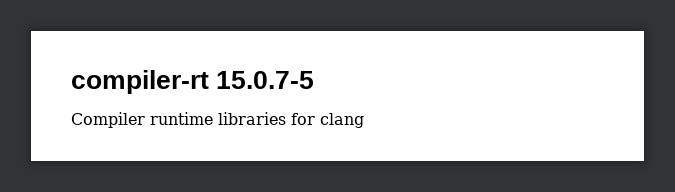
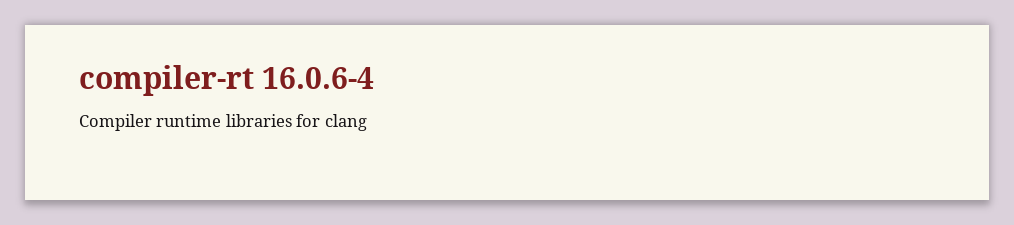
[216,71,315,89] 15.0.7-5 -> [262,67,375,89] 16.0.6-4

